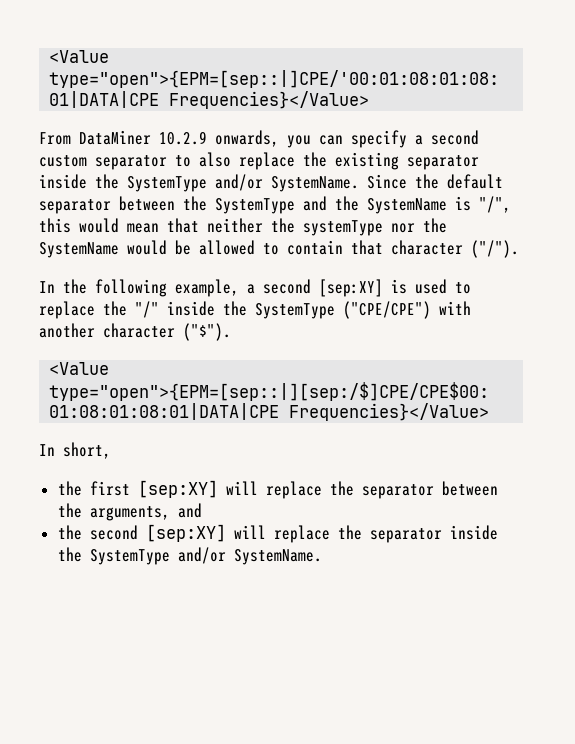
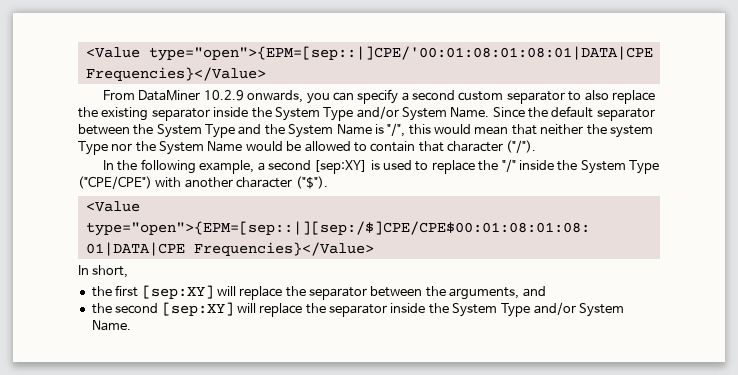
[127,174,359,192] SystemType and/or SystemName. -> [274,106,490,121] System Type and/or System Name.
[215,196,447,214] SystemType and the SystemName -> [156,124,372,138] System Type and the System Name
[303,218,447,236] [39,242,119,258] systemType nor the SystemName -> [609,125,653,138] [78,141,243,155] system Type nor the System Name
[255,303,335,319] SystemType -> [580,160,660,174] System Type
[89,547,322,565] SystemType and/or SystemName. -> [452,302,625,317] [91,320,131,331] System Type and/or System Name.

